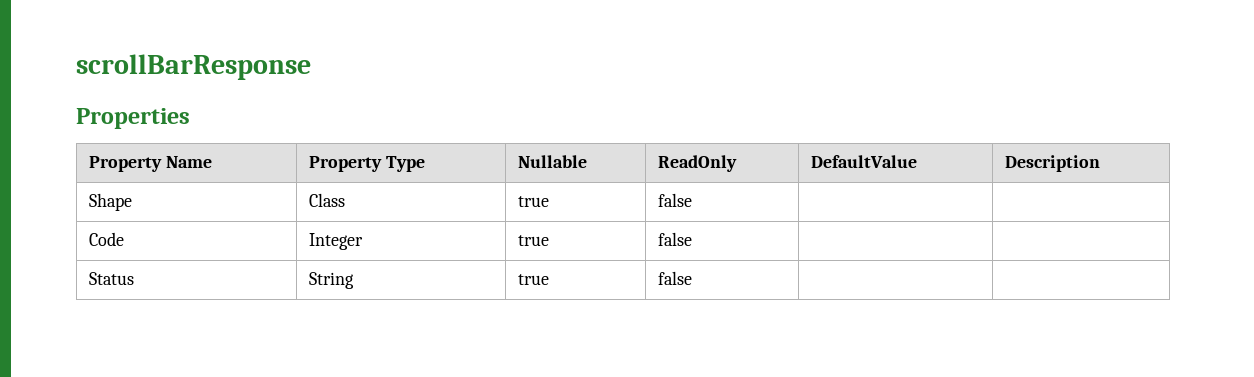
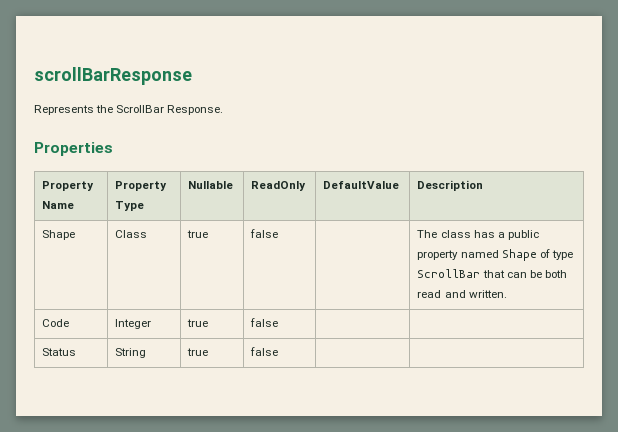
(311, 67) none -> [34,105,224,115] // Represents the ScrollBar Response.
(693, 200) none -> [417,230,539,240] [417,249,573,261] [417,269,567,278] [417,290,507,298] The class has a public property named Shape of type ScrollBar that can be both read and written.

